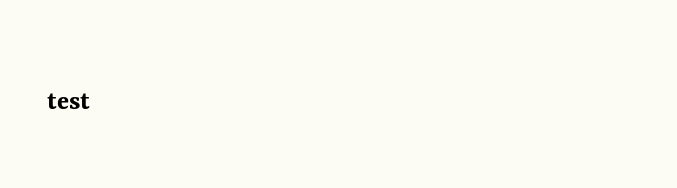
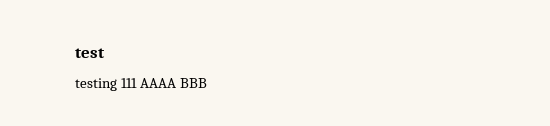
(90, 101) none -> [75,78,207,91] // testing 111 AAAA BBB

